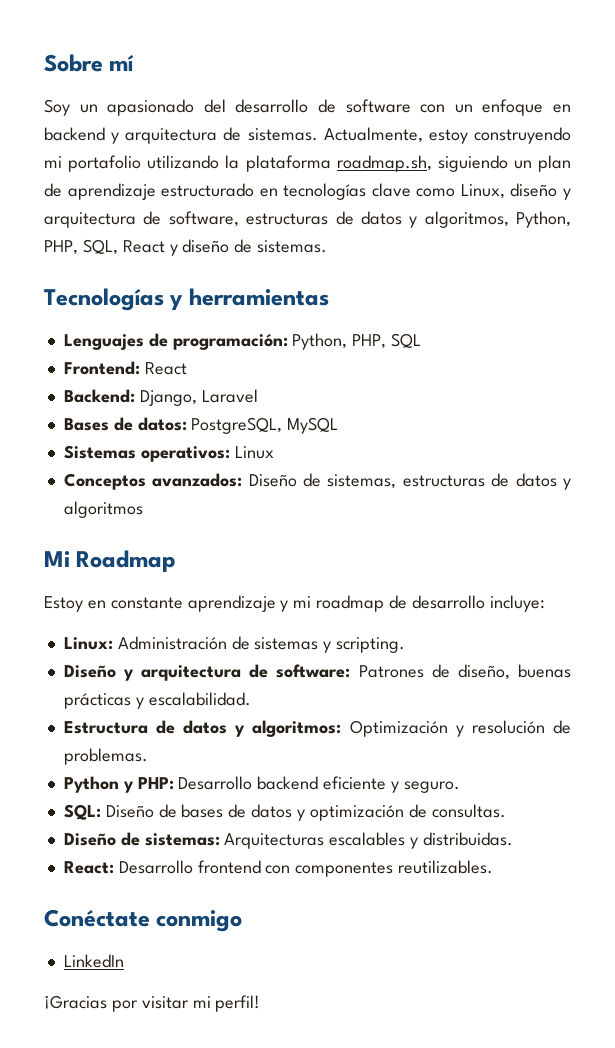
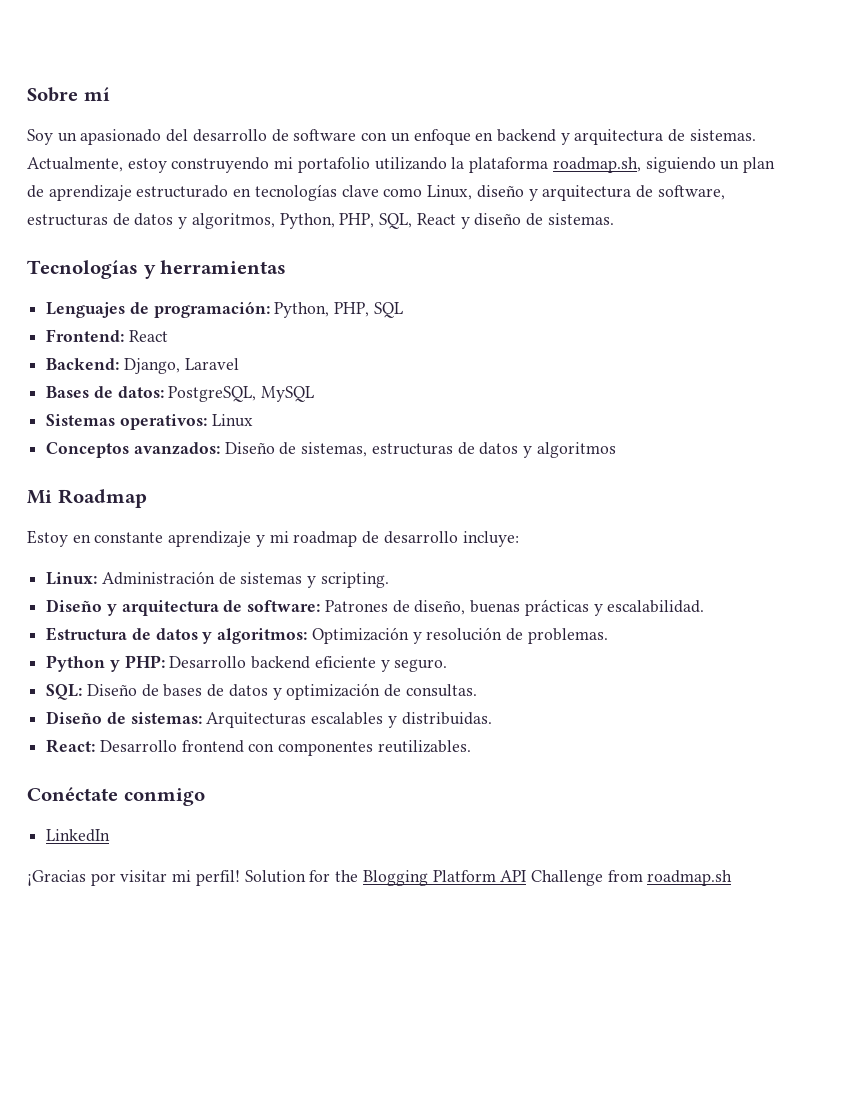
(261, 1003) none -> [244,870,733,886] Solution for the Blogging Platform API Challenge from roadmap.sh

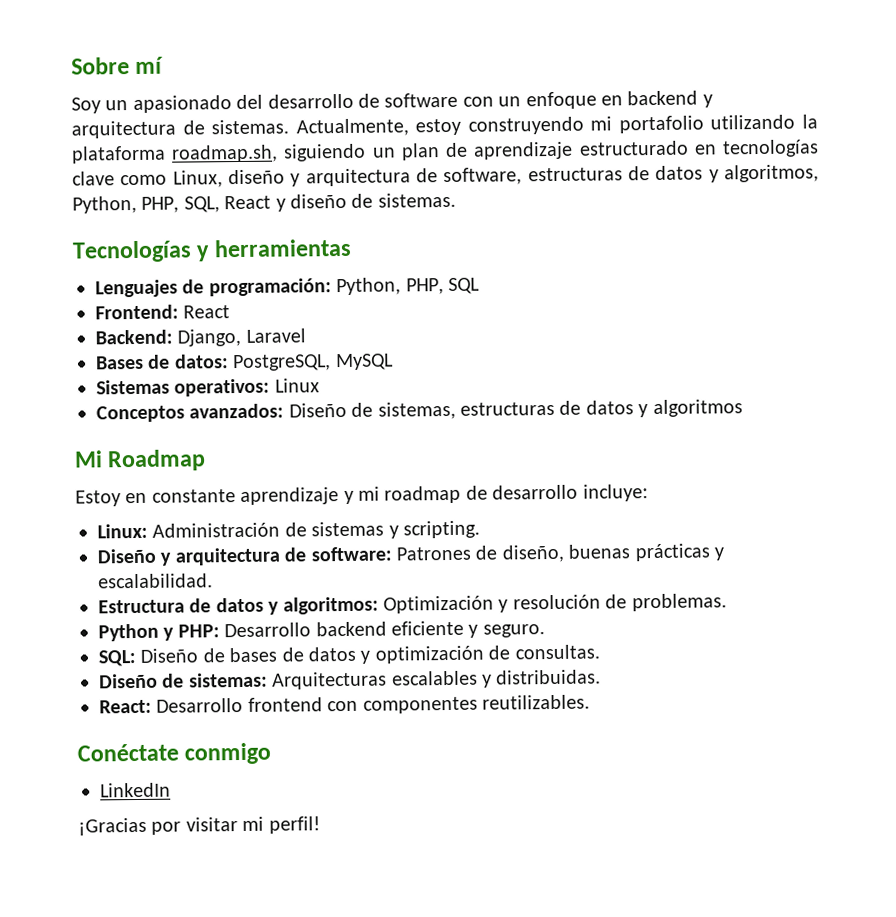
[244,870,733,886] Solution for the Blogging Platform API Challenge from roadmap.sh -> (321, 825) none

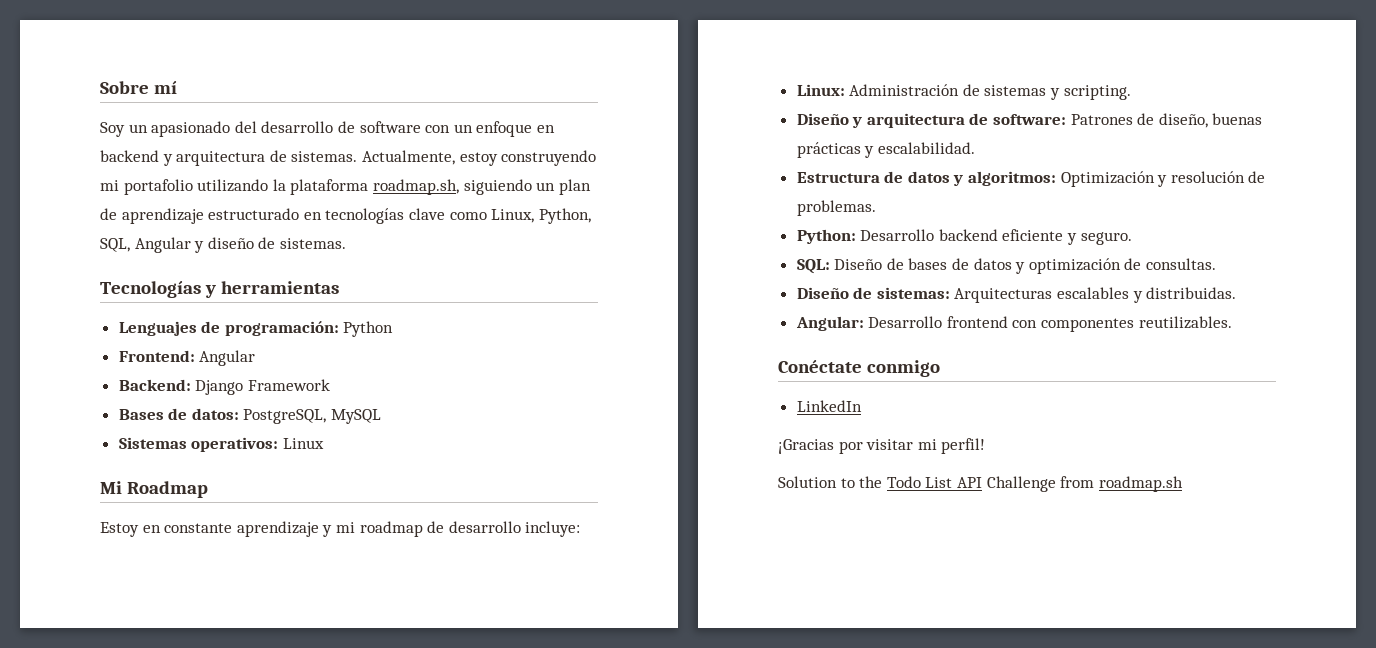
[227,164,819,187] [72,195,272,214] diseño y arquitectura de software, estructuras de datos y algoritmos, Python, PHP, SQL, React -> [538,208,591,224] [100,237,191,253] Python, SQL, Angular
[336,277,480,296] Python, PHP, SQL -> [343,321,394,337] Python
[183,305,231,319] React -> [199,350,256,366] Angular
[177,328,306,347] Django, Laravel -> [195,379,330,395] Django Framework
[96,399,743,423] // Conceptos avanzados: Diseño de sistemas, estructuras de datos y algoritmos -> (324, 443) none
[98,623,220,642] Python y PHP: -> [796,229,856,244] Python:
[99,699,152,714] React: -> [795,316,864,331] Angular:
(321, 825) none -> [778,476,1183,492] // Solution to the Todo List API Challenge from roadmap.sh

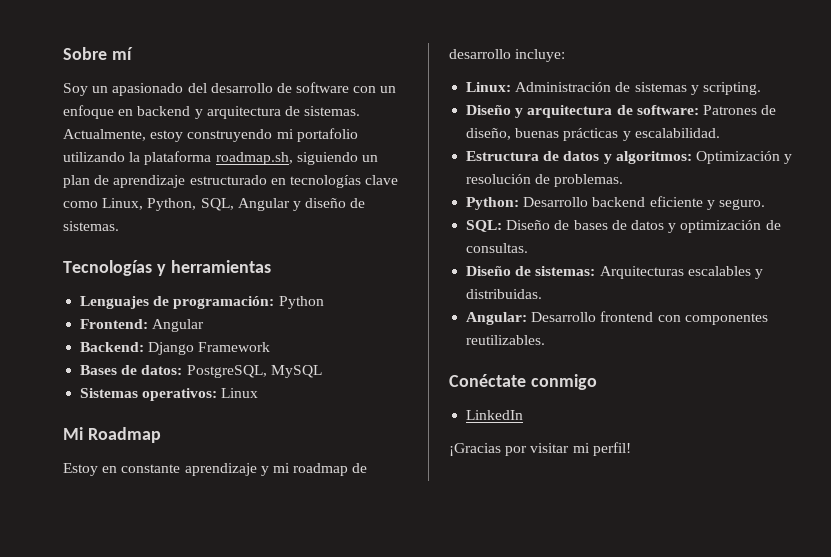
[778,476,1183,492] // Solution to the Todo List API Challenge from roadmap.sh -> (631, 449) none

